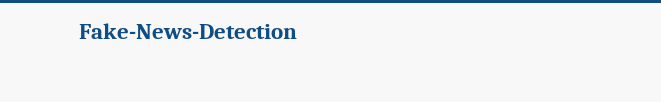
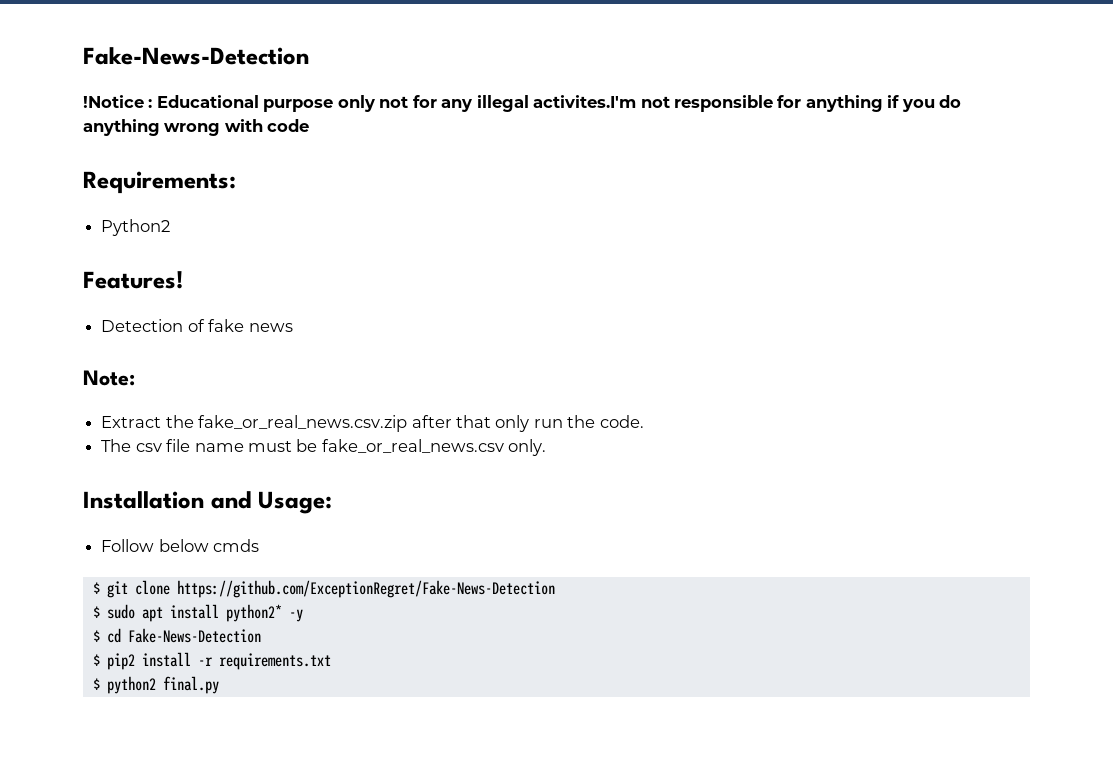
[79,23,297,39] Fake-News-Detection -> [83,47,309,65] [83,95,962,112] [83,119,310,136] [83,171,236,194] [101,219,171,236] [83,271,183,289] [101,319,293,332] [83,370,135,386] [101,415,644,432] [101,439,547,456] [83,491,333,514] [101,539,260,552] [92,580,555,598] [92,604,303,622] [92,628,261,643] [92,652,331,670] [92,676,219,694] Fake-News-Detection // !Notice : Educational purpose only not for any illegal activites.I'm not responsible for anything if you do anything wrong with code // Requirements: // Python2 // Features! // Detection of fake news // Note: // Extract the fake_or_real_news.csv.zip after that only run the code. // The csv file name must be fake_or_real_news.csv only. // Installation and Usage: // Follow below cmds // $ git clone https://github.com/ExceptionRegret/Fake-News-Detection // $ sudo apt install python2* -y // $ cd Fake-News-Detection // $ pip2 install -r requirements.txt // $ python2 final.py

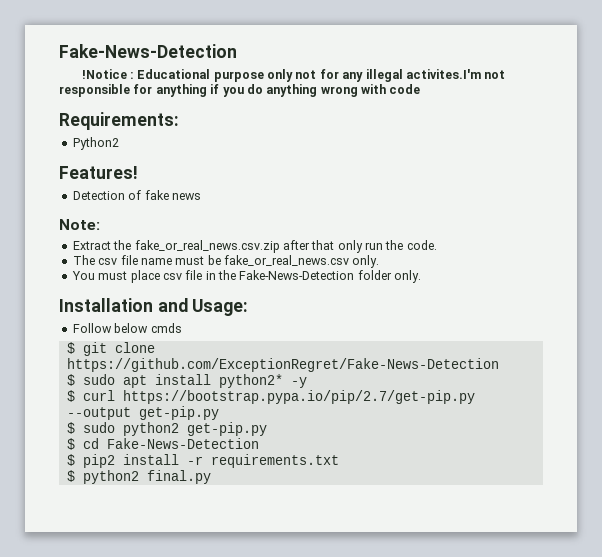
(547, 447) none -> [71,270,422,283] // You must place csv file in the Fake-News-Detection folder only.
(303, 615) none -> [66,390,475,404] [66,406,219,420] [66,422,267,436] // $ curl https://bootstrap.pypa.io/pip/2.7/get-pip.py --output get-pip.py // $ sudo python2 get-pip.py

